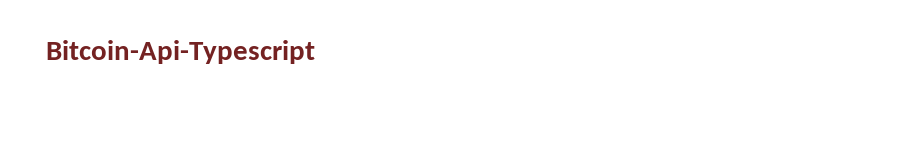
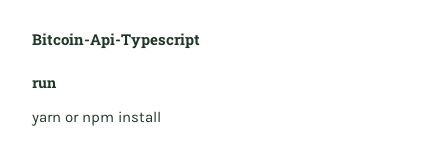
(315, 52) none -> [32,80,56,89] [31,111,162,126] // run // yarn or npm install

